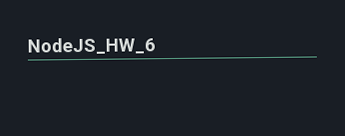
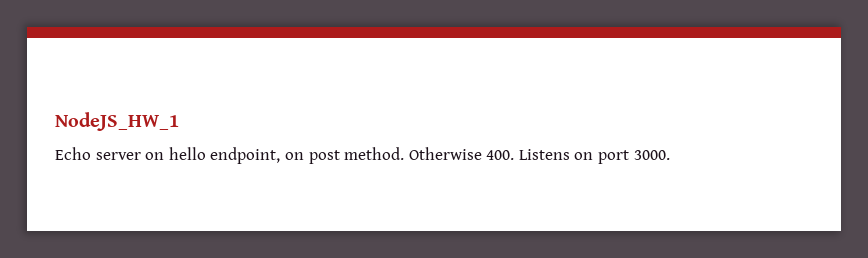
[27,37,156,55] NodeJS_HW_6 -> [55,112,179,131] [55,147,670,164] NodeJS_HW_1 // Echo server on hello endpoint, on post method. Otherwise 400. Listens on port 3000.

